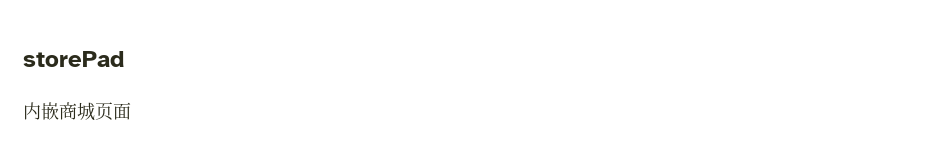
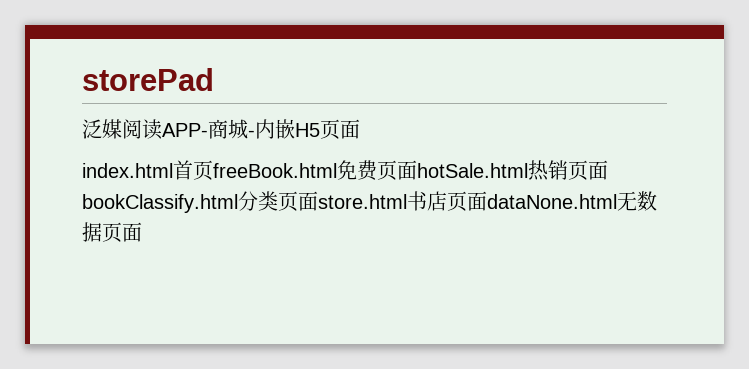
[23,102,95,121] 内嵌商城 -> [82,119,360,140] [82,160,608,181] [82,191,657,213] [82,222,102,242] 泛媒阅读APP-商城-内嵌H5页面 // index.html首页freeBook.html免费页面hotSale.html热销页面bookClassify.html分类页面store.html书店页面dataNone.html无数据

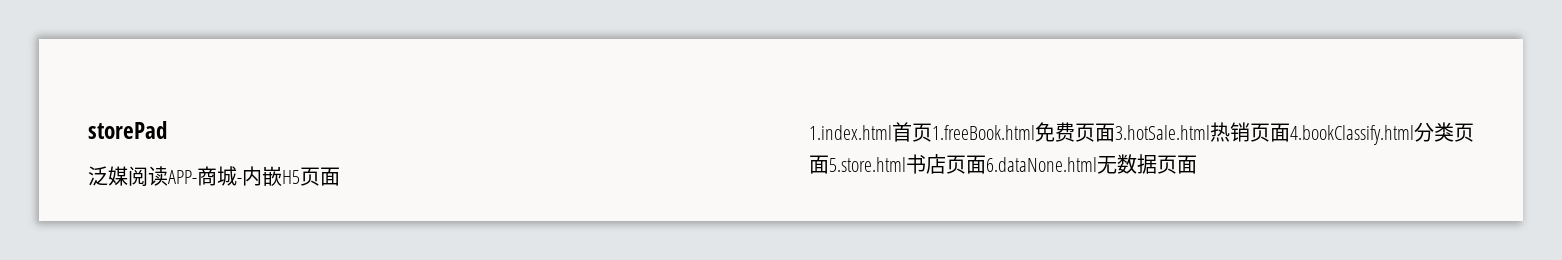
[82,160,337,180] index.html首页freeBook.html -> [809,122,1035,142] 1.index.html首页1.freeBook.html
[417,163,528,178] hotSale.html -> [1115,125,1210,140] 3.hotSale.html
[82,194,238,213] bookClassify.html -> [1290,125,1414,145] 4.bookClassify.html
[318,194,407,209] store.html -> [829,157,906,172] 5.store.html
[487,194,617,209] dataNone.html -> [986,157,1097,172] 6.dataNone.html

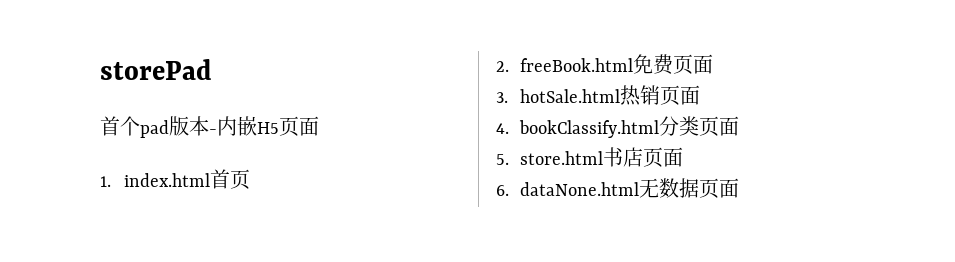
[88,166,237,186] 泛媒阅读APP-商城 -> [100,116,209,138] 首个pad版本
[809,125,892,140] 1.index.html -> [100,173,211,187] 1. index.html
[932,125,1035,140] 1.freeBook.html -> [496,58,634,72] // 2. freeBook.html
[1115,125,1210,140] 3.hotSale.html -> [496,89,621,103] // 3. hotSale.html
[1290,125,1414,145] 4.bookClassify.html -> [496,120,660,138] // 4. bookClassify.html
[829,157,906,172] 5.store.html -> [496,151,604,165] // 5. store.html
[986,157,1097,172] 6.dataNone.html -> [496,182,640,196] // 6. dataNone.html

